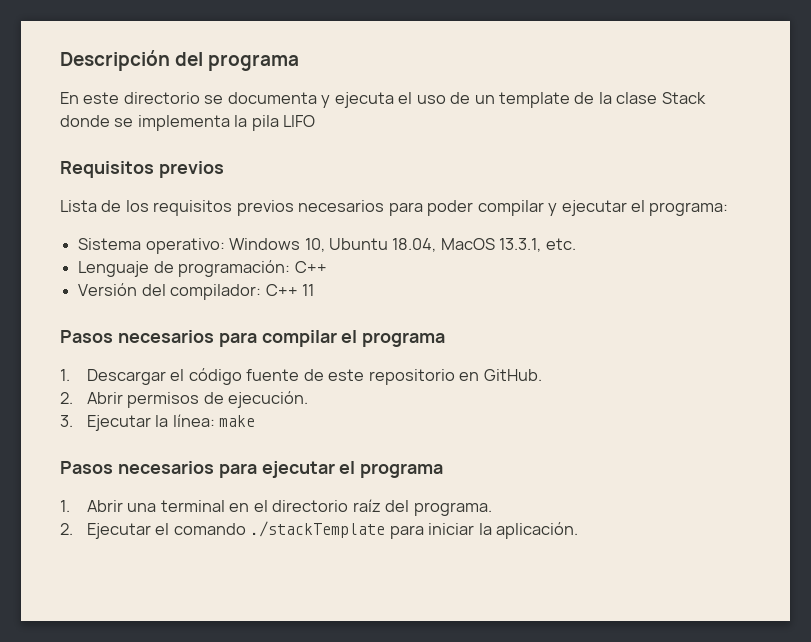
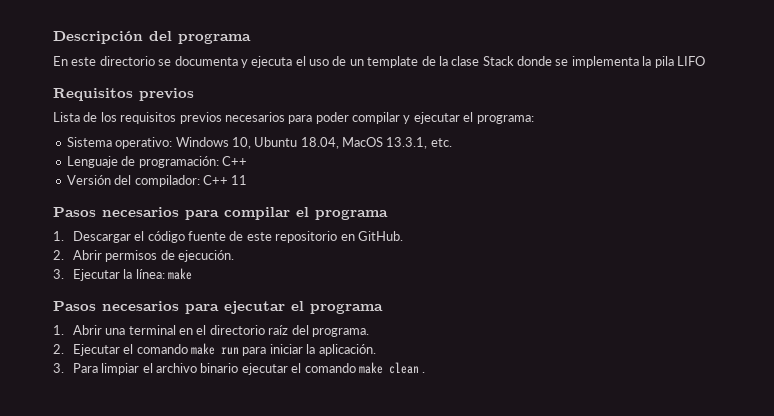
[250,521,386,538] ./stackTemplate -> [191,343,240,355] make run
(579, 530) none -> [53,362,426,375] // 3. Para limpiar el archivo binario ejecutar el comando make clean .

